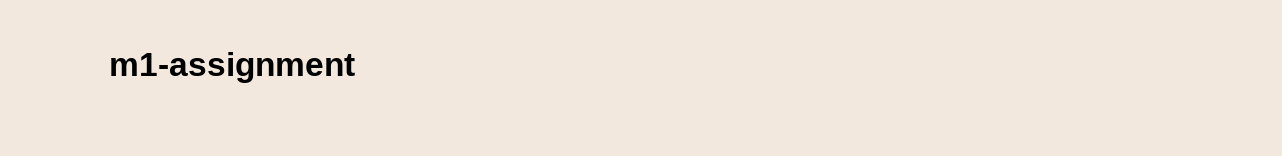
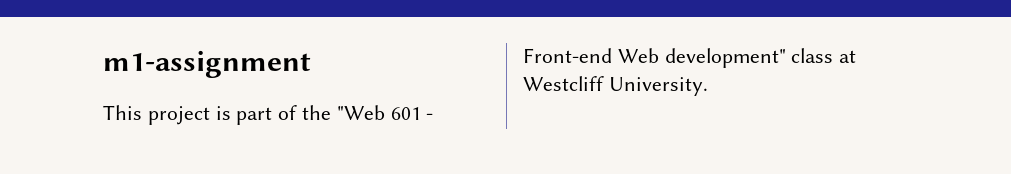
(355, 67) none -> [103,105,434,125] [523,48,857,68] [523,76,708,96] // This project is part of the "Web 601 - Front-end Web development" class at Westcliff University.

